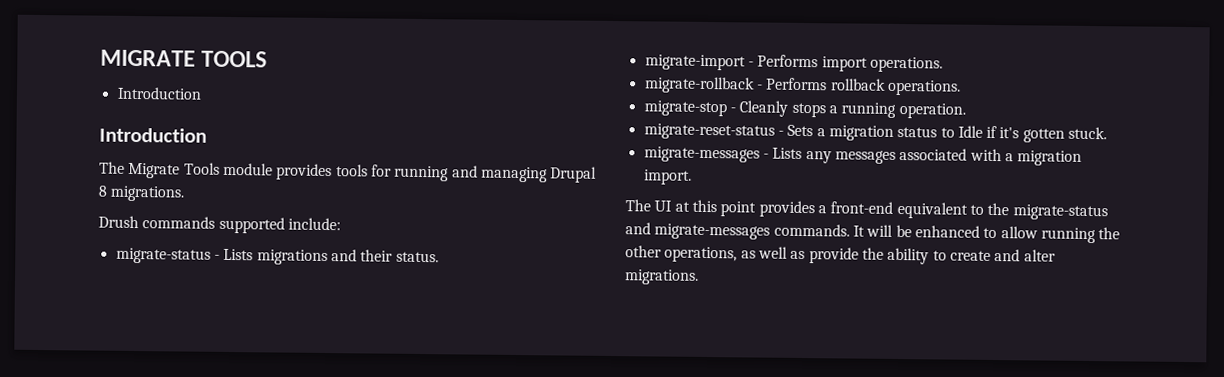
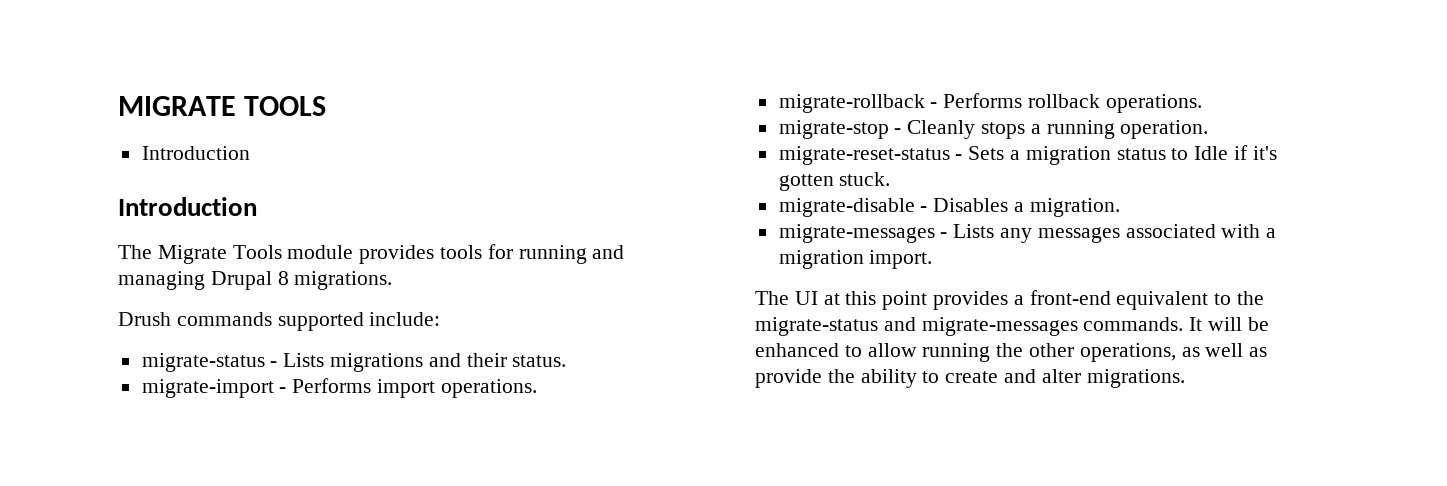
(1108, 133) none -> [778,198,1120,217] // migrate-disable - Disables a migration.

